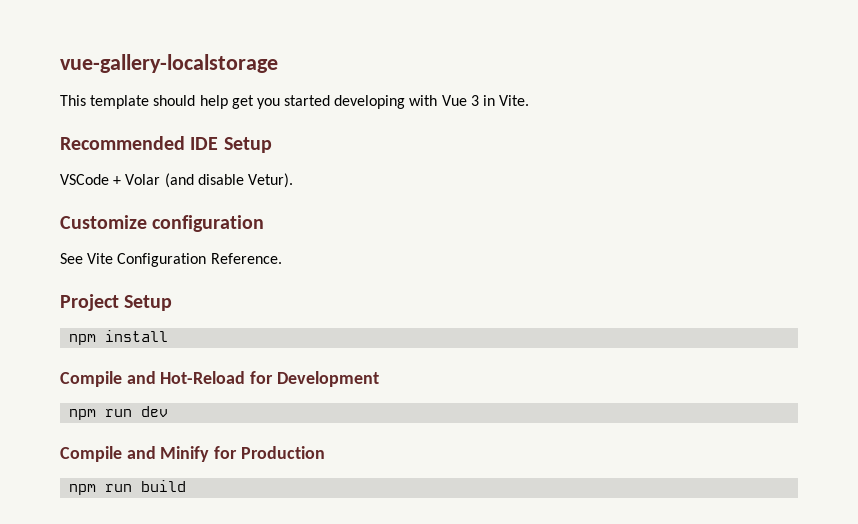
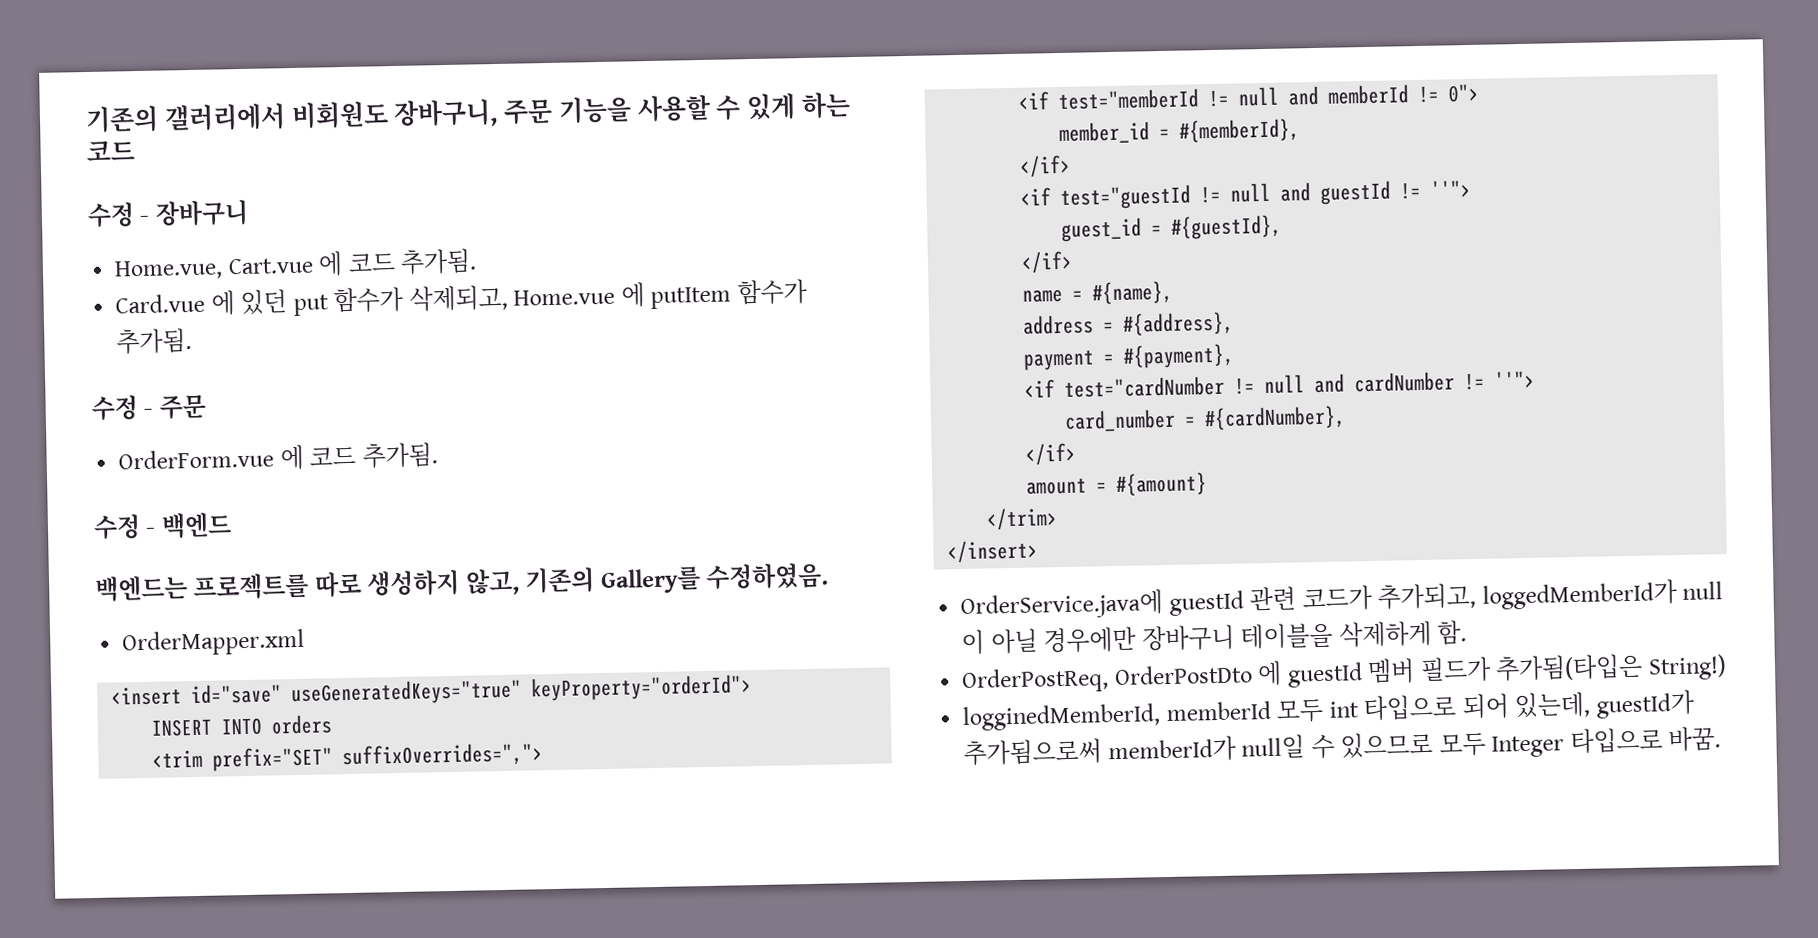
[60,54,278,73] [60,95,530,109] [60,136,272,153] [60,173,293,188] [60,215,265,232] [60,253,282,267] [60,294,173,311] [69,330,169,345] [60,371,379,387] [69,406,169,420] [60,446,325,462] [69,480,187,495] vue-gallery-localstorage // This template should help get you started developing with Vue 3 in Vite. // Recommended IDE Setup // VSCode + Volar (and disable Vetur). // Customize configuration // See Vite Configuration Reference. // Project Setup // npm install // Compile and Hot-Reload for Development // npm run dev // Compile and Minify for Production // npm run build -> [85,92,851,134] [86,140,135,162] [87,199,249,228] [114,248,478,281] [115,278,808,317] [116,327,193,355] [91,394,206,421] [118,442,438,471] [93,512,232,540] [94,562,830,602] [122,628,306,657] [111,674,753,707] [151,714,334,737] [152,742,544,772] [1018,83,1480,110] [1059,118,1301,144] [1019,154,1072,178] [1020,179,1472,210] [1061,214,1283,242] [1021,250,1074,274] [1022,280,1174,305] [1023,311,1235,336] [1023,343,1236,371] [1024,370,1536,398] [1064,405,1347,432] [1025,442,1077,466] [1026,472,1208,496] [986,507,1059,531] [947,539,1039,564] [960,579,1724,621] [961,620,1468,656] [961,653,1727,694] [962,689,1695,731] [963,726,1722,766] 기존의 갤러리에서 비회원도 장바구니, 주문 기능을 사용할 수 있게 하는 코드 // 수정 - 장바구니 // Home.vue, Cart.vue 에 코드 추가됨. // Card.vue 에 있던 put 함수가 삭제되고, Home.vue 에 putItem 함수가 추가됨. // 수정 - 주문 // OrderForm.vue 에 코드 추가됨. // 수정 - 백엔드 // 백엔드는 프로젝트를 따로 생성하지 않고, 기존의 Gallery를 수정하였음. // OrderMapper.xml // <insert id="save" useGeneratedKeys="true" keyProperty="orderId"> // INSERT INTO orders // <trim prefix="SET" suffixOverrides=","> // <if test="memberId != null and memberId != 0"> // member_id = #{memberId}, // </if> // <if test="guestId != null and guestId != ''"> // guest_id = #{guestId}, // </if> // name = #{name}, // address = #{address}, // payment = #{payment}, // <if test="cardNumber != null and cardNumber != ''"> // card_number = #{cardNumber}, // </if> // amount = #{amount} // </trim> // </insert> // OrderService.java에 guestId 관련 코드가 추가되고, loggedMemberId가 null 이 아닐 경우에만 장바구니 테이블을 삭제하게 함. // OrderPostReq, OrderPostDto 에 guestId 멤버 필드가 추가됨(타입은 String!) // logginedMemberId, memberId 모두 int 타입으로 되어 있는데, guestId가 추가됨으로써 memberId가 null일 수 있으므로 모두 Integer 타입으로 바꿈.

